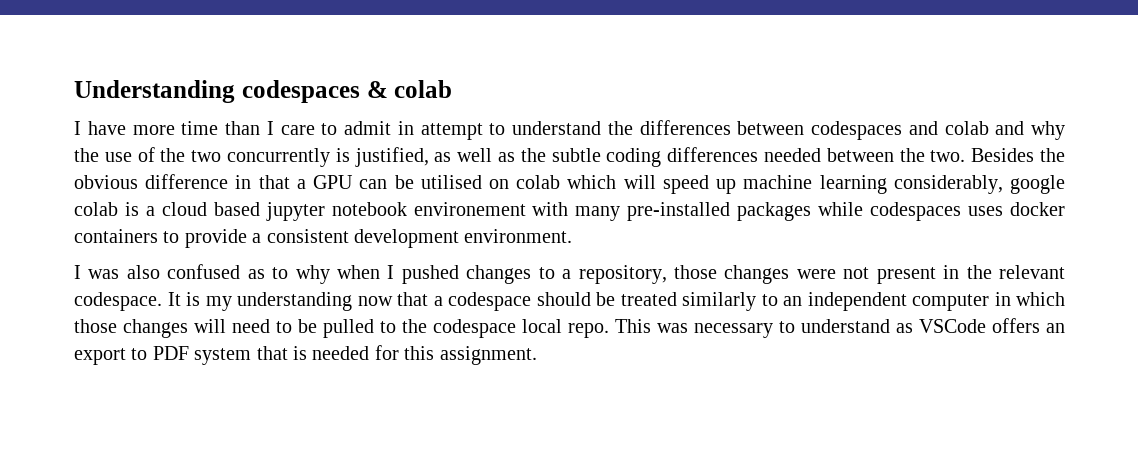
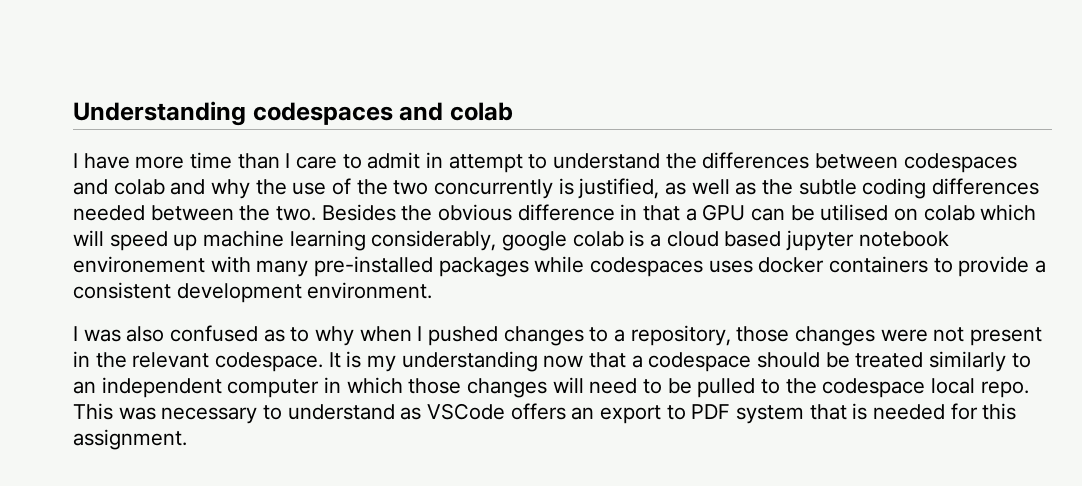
[366,81,388,98] & -> [399,102,444,121] and

